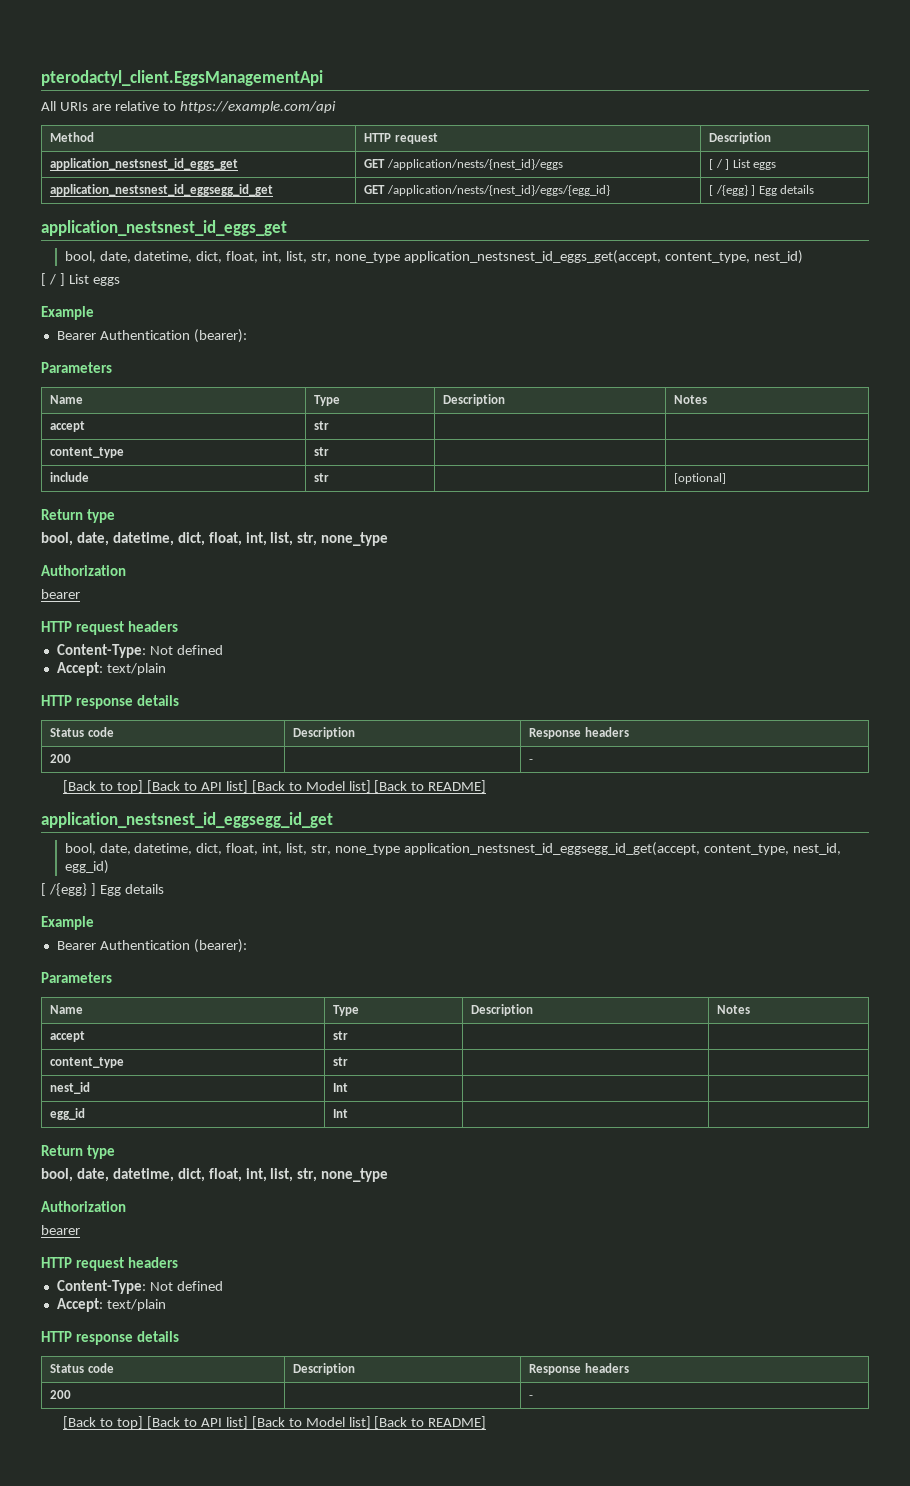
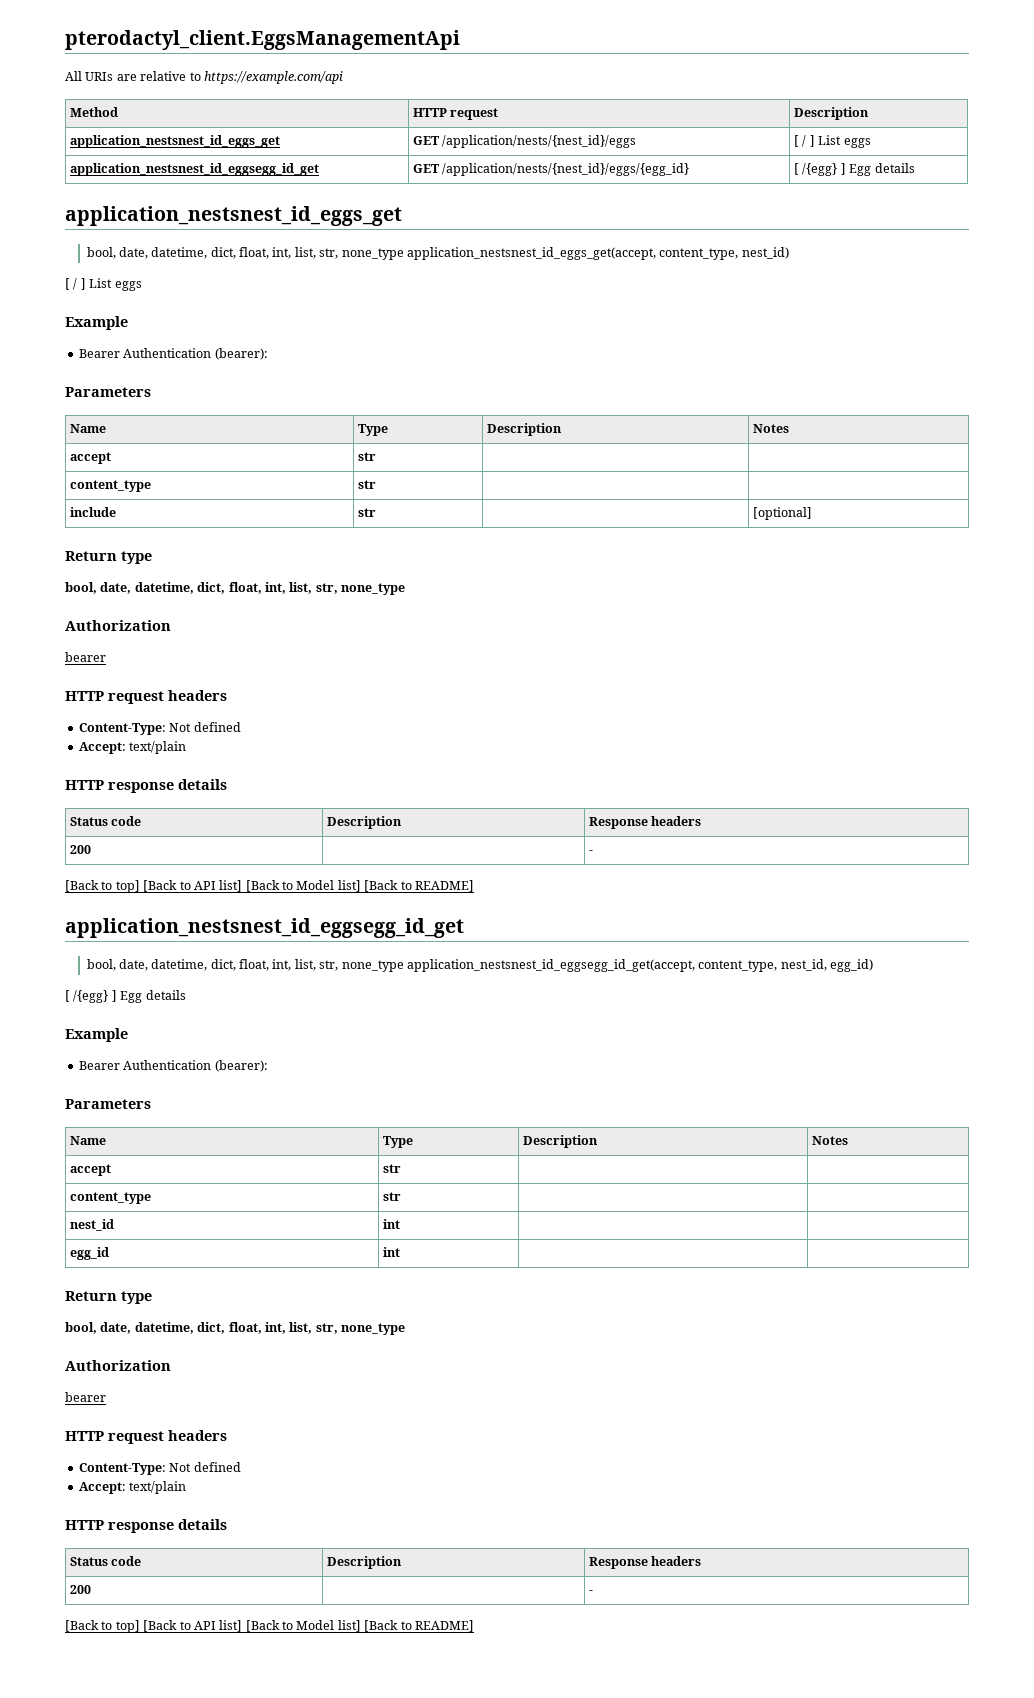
[333,1083,349,1092] Int -> [383,1219,401,1229] int
[333,1109,349,1118] Int -> [383,1247,401,1257] int

